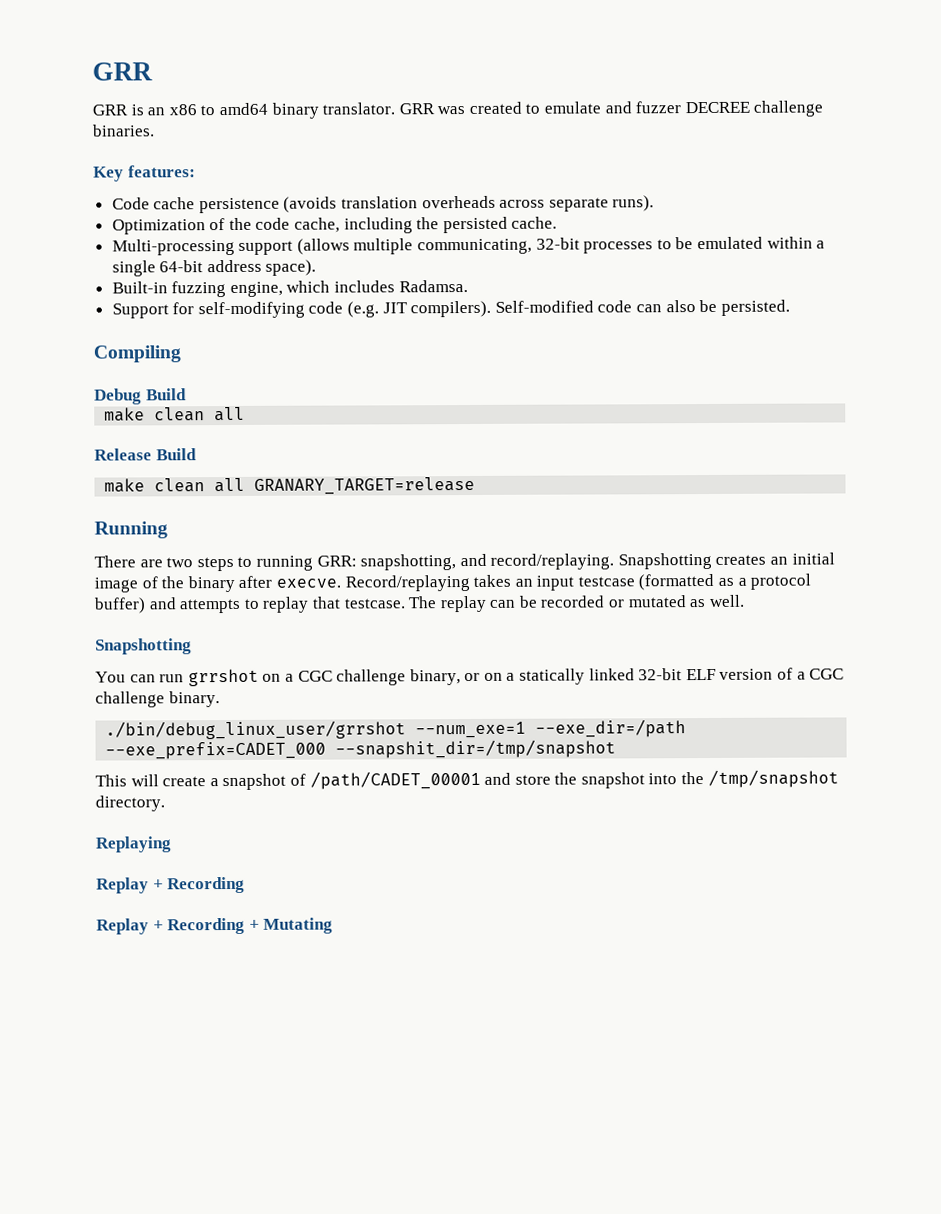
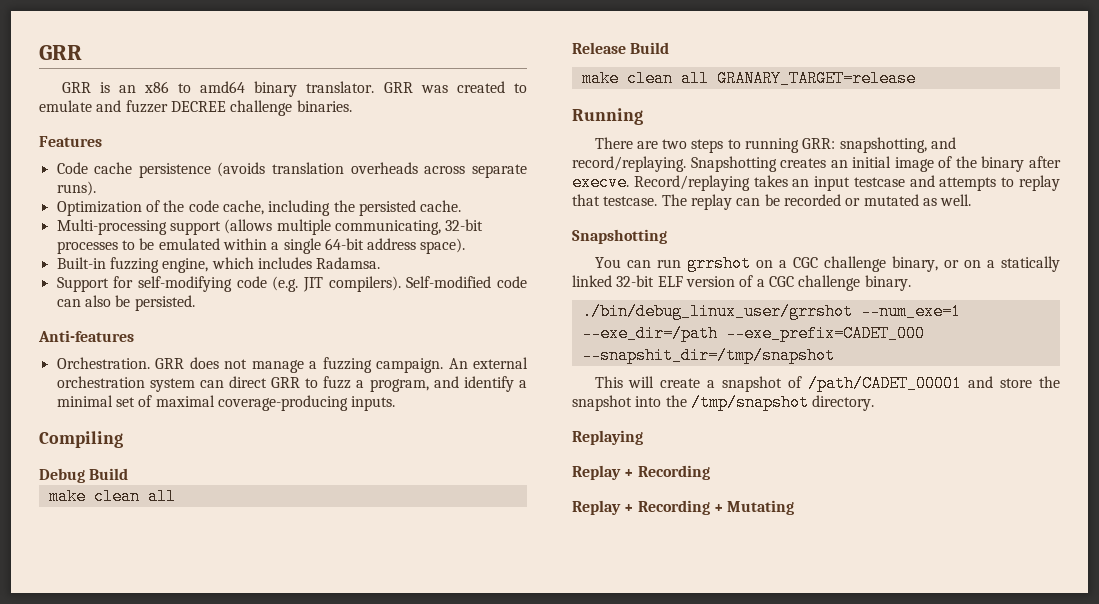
[93,165,196,182] Key features: -> [39,136,102,147] Features
(790, 307) none -> [38,330,134,342] [56,357,528,373] [56,376,527,392] [56,395,396,411] // Anti-features // Orchestration. GRR does not manage a fuzzing campaign. An external orchestration system can direct GRR to fuzz a program, and identify a minimal set of maximal coverage-producing inputs.
[638,573,812,591] [94,597,146,614] (formatted as a protocol buffer) -> (905, 182) none

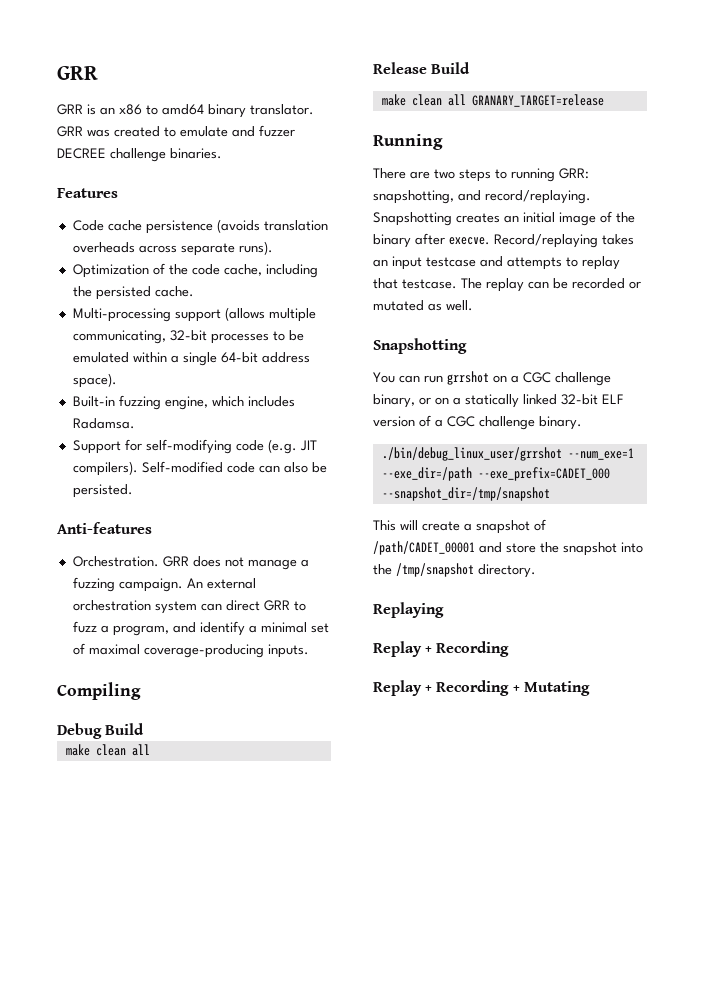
[581,347,835,364] --snapshit_dir=/tmp/snapshot -> [381,487,550,501] --snapshot_dir=/tmp/snapshot

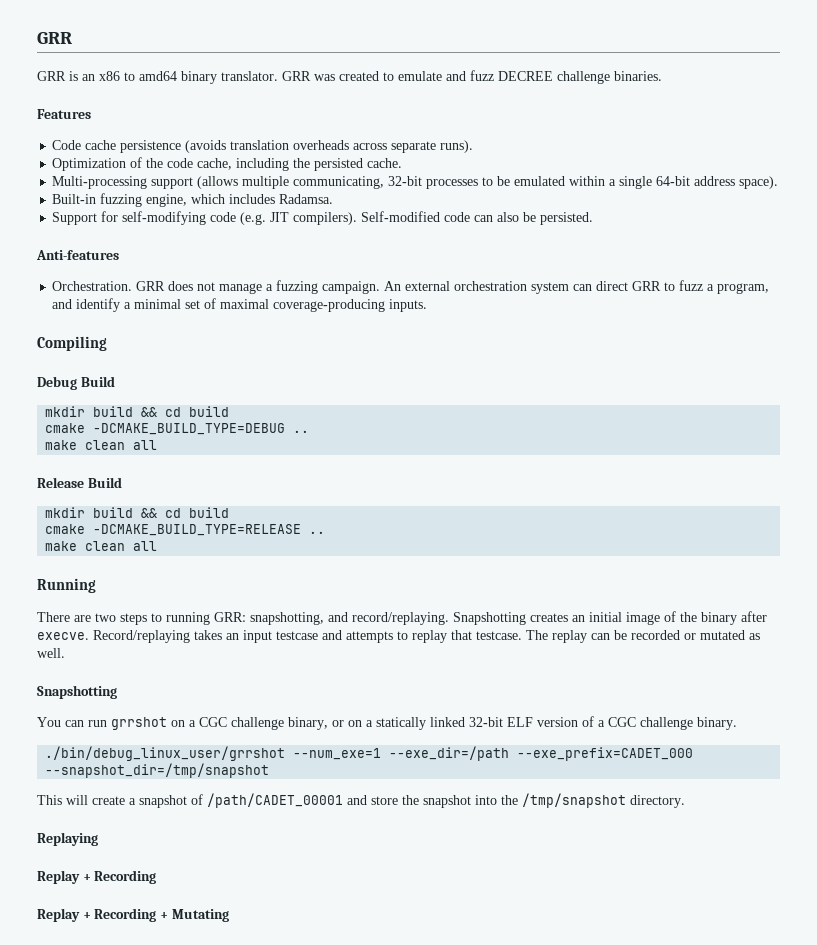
[259,125,295,137] fuzzer -> [470,70,494,81] fuzz
(145, 729) none -> [45,406,230,417] [45,423,310,435] // mkdir build && cd build // cmake -DCMAKE_BUILD_TYPE=DEBUG ..
[381,94,604,107] // make clean all GRANARY_TARGET=release -> [45,507,230,518] [45,524,326,536] [45,541,158,551] // mkdir build && cd build // cmake -DCMAKE_BUILD_TYPE=RELEASE .. // make clean all

